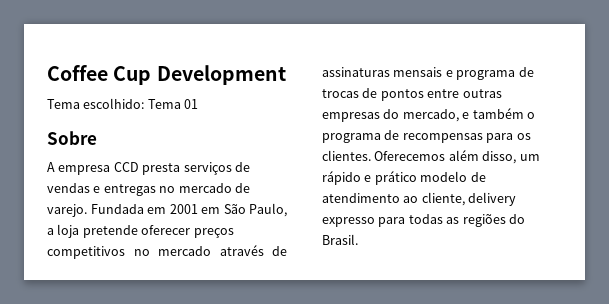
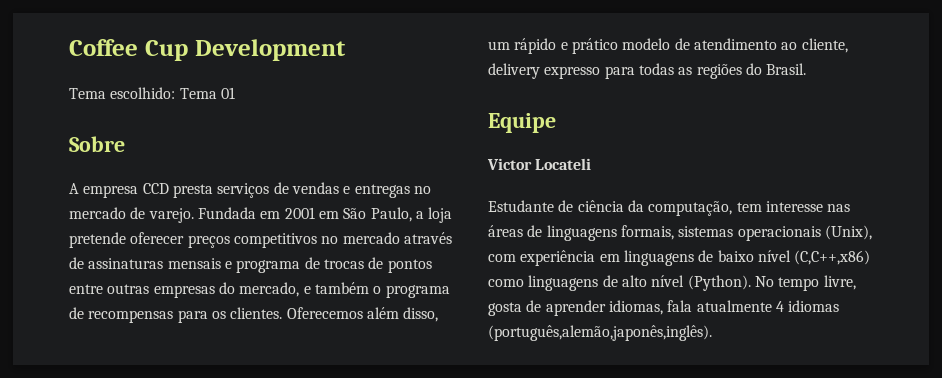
(358, 239) none -> [488,113,556,133] [487,158,592,170] [488,200,851,216] [488,225,872,241] [488,250,871,266] [488,275,856,291] [488,300,840,316] [488,325,712,341] // Equipe // Victor Locateli // Estudante de ciência da computação, tem interesse nas áreas de linguagens formais, sistemas operacionais (Unix), com experiência em linguagens de baixo nível (C,C++,x86) como linguagens de alto nível (Python). No tempo livre, gosta de aprender idiomas, fala atualmente 4 idiomas (português,alemão,japonês,inglês).

